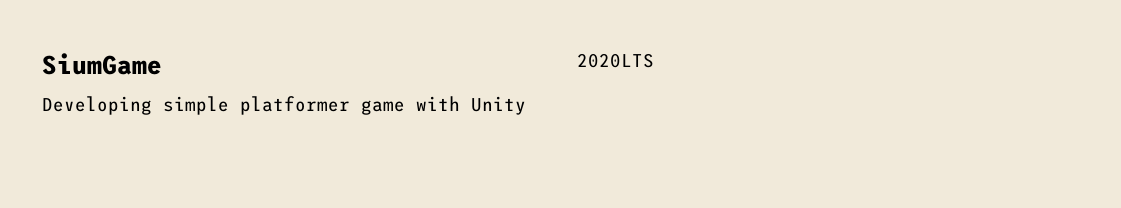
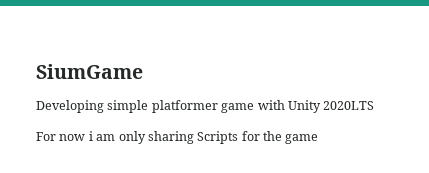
(654, 60) none -> [36,131,319,144] // For now i am only sharing Scripts for the game

